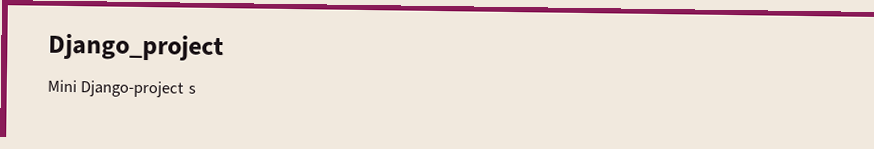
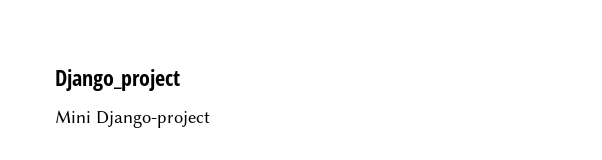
[187,85,196,94] s -> (210, 119) none

